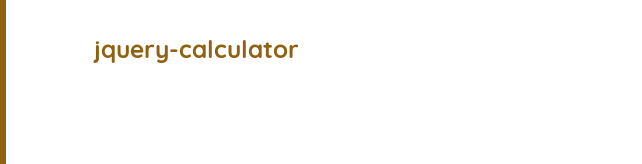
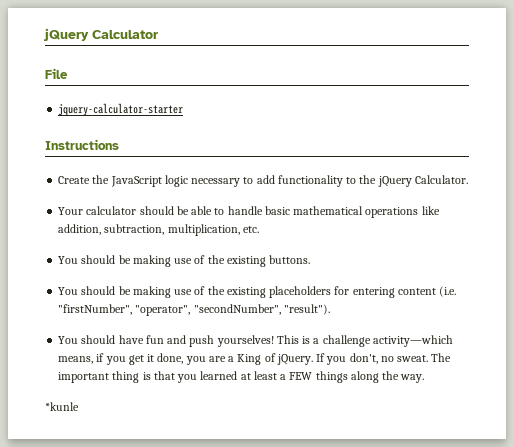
[93,40,299,63] jquery-calculator -> [44,28,158,41] [45,68,68,79] [58,103,184,116] [45,139,119,150] [58,175,468,187] [58,206,440,218] [58,224,259,236] [58,255,311,267] [58,286,457,298] [58,304,330,316] [58,335,453,347] [58,353,452,365] [58,371,425,383] [45,402,79,411] jQuery Calculator // File // jquery-calculator-starter // Instructions // Create the JavaScript logic necessary to add functionality to the jQuery Calculator. // Your calculator should be able to handle basic mathematical operations like addition, subtraction, multiplication, etc. // You should be making use of the existing buttons. // You should be making use of the existing placeholders for entering content (i.e. "firstNumber", "operator", "secondNumber", "result"). // You should have fun and push yourselves! This is a challenge activity—which means, if you get it done, you are a King of jQuery. If you don't, no sweat. The important thing is that you learned at least a FEW things along the way. // *kunle

